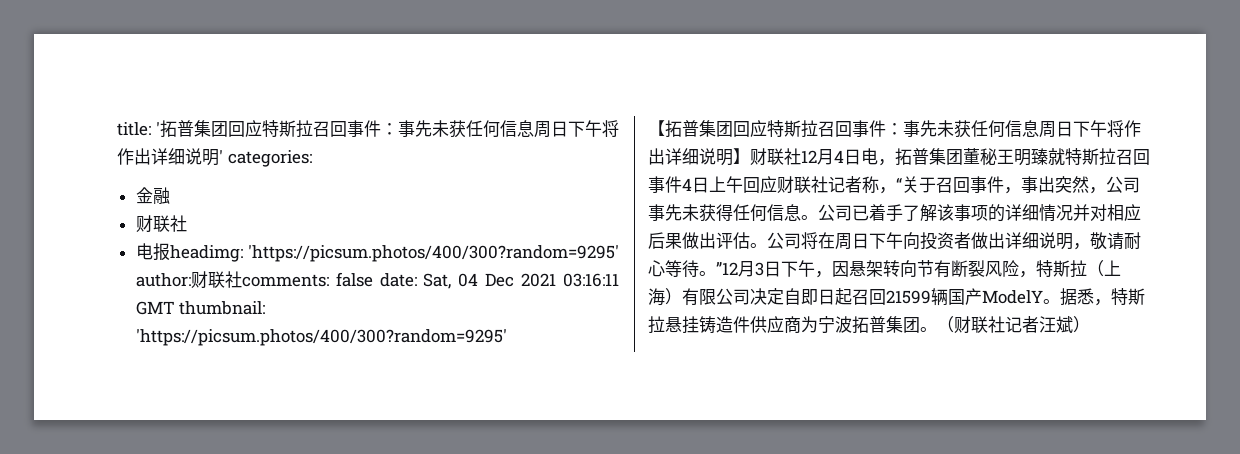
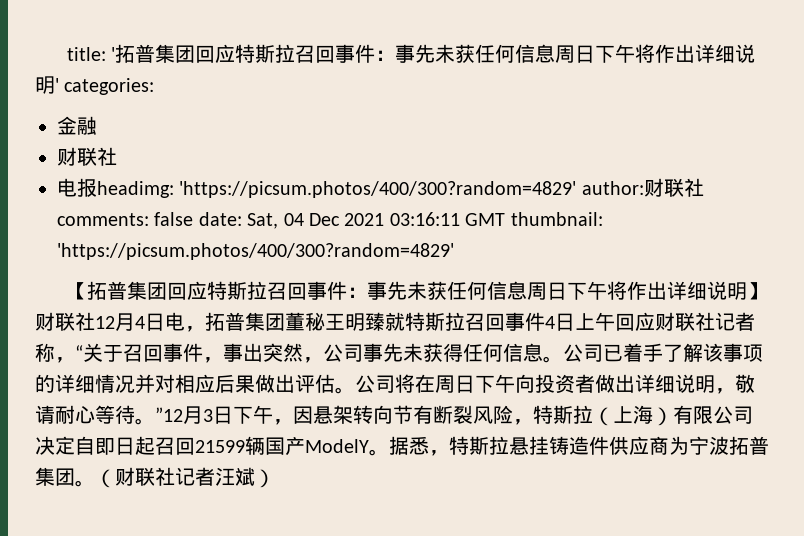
[248,245,619,262] 'https://picsum.photos/400/300?random=9295' -> [179,181,577,198] 'https://picsum.photos/400/300?random=4829'
[135,329,507,346] 'https://picsum.photos/400/300?random=9295' -> [57,243,454,260] 'https://picsum.photos/400/300?random=4829'

